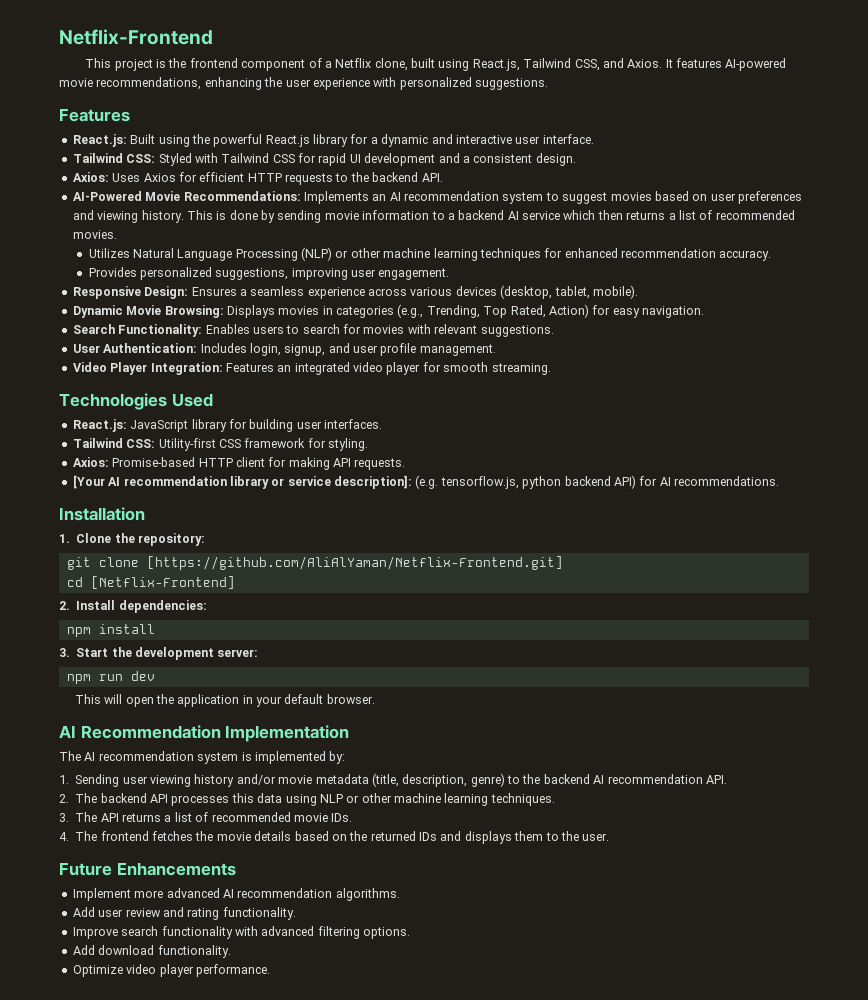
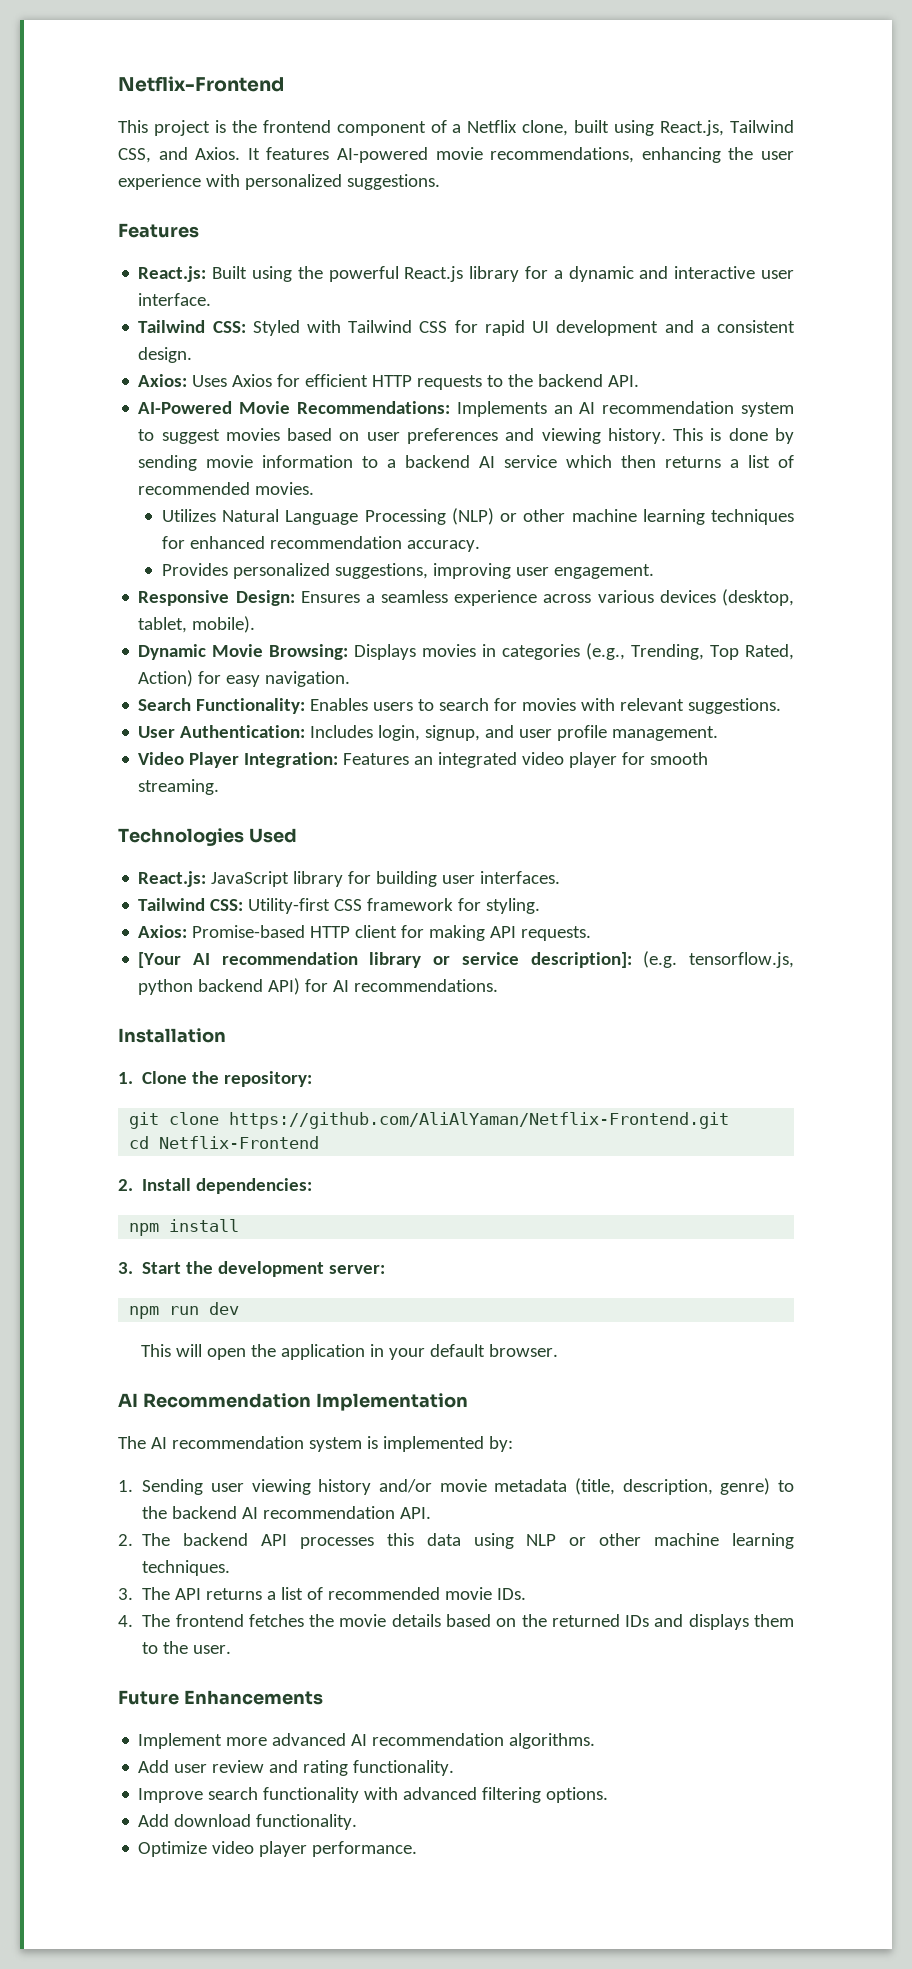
[146,556,563,570] [https://github.com/AliAlYaman/Netflix-Frontend.git] -> [229,1112,730,1129] https://github.com/AliAlYaman/Netflix-Frontend.git
[90,576,235,589] [Netflix-Frontend] -> [159,1136,320,1149] Netflix-Frontend

